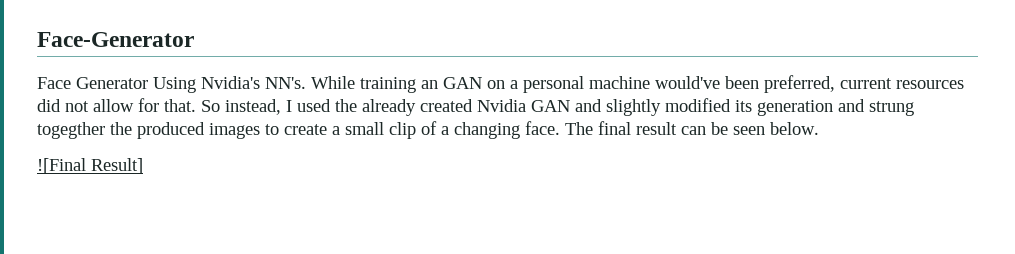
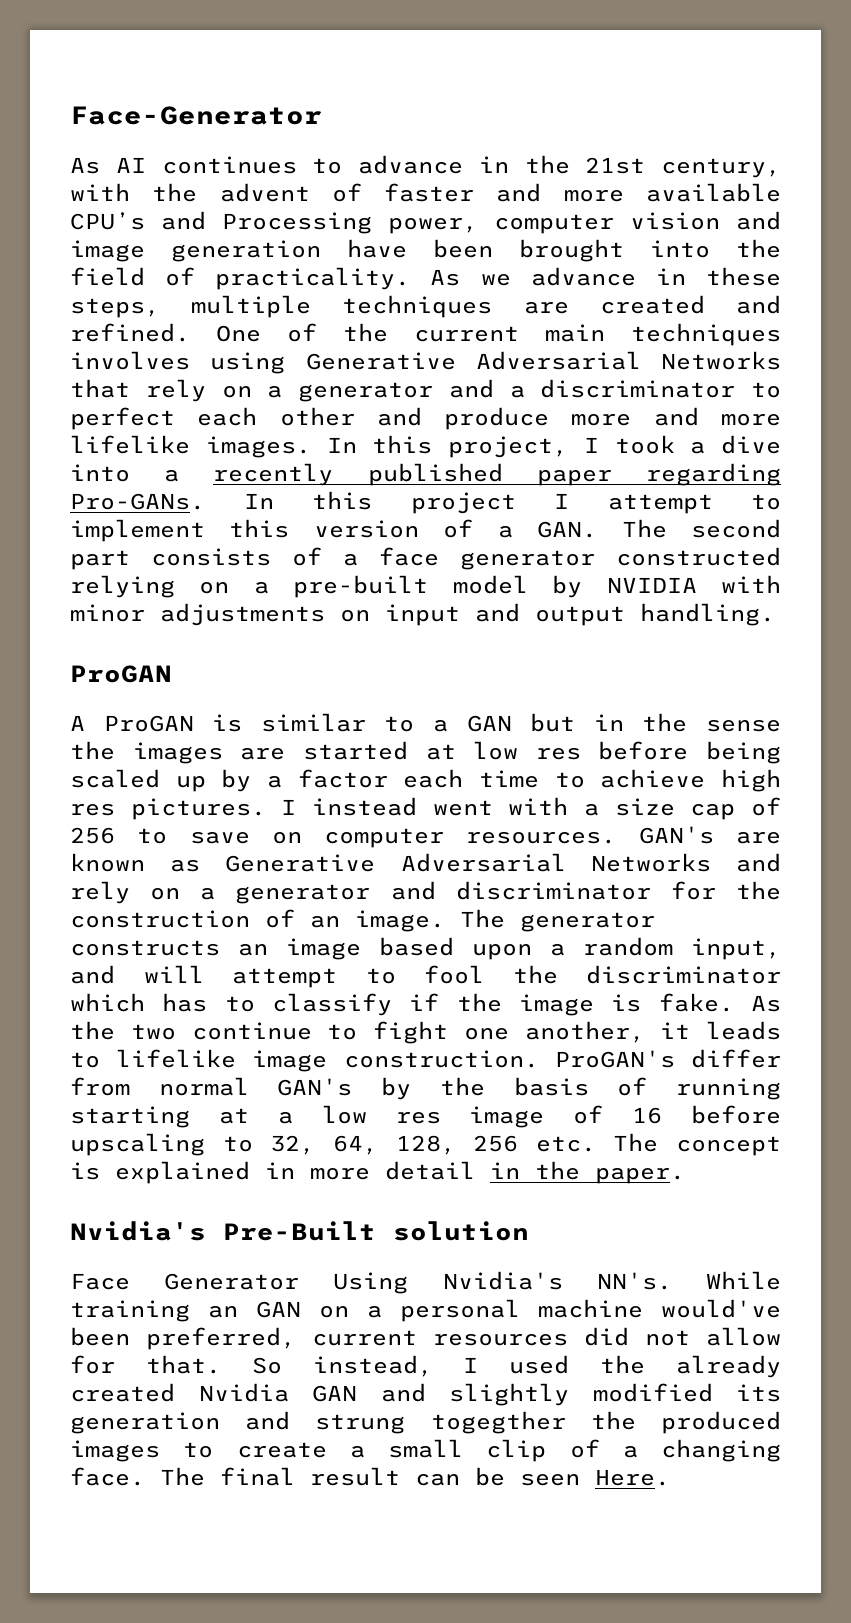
(194, 39) none -> [70,155,781,178] [70,183,781,202] [70,211,781,234] [70,239,781,262] [70,267,781,290] [70,295,781,318] [70,323,781,346] [70,351,781,374] [70,379,781,402] [70,407,781,430] [70,435,781,458] [70,463,781,486] [70,491,781,514] [70,519,782,542] [70,547,781,570] [70,575,782,598] [70,603,775,626] [70,665,172,683] [70,713,782,732] [70,741,781,764] [70,769,781,792] [70,797,781,820] [70,826,781,848] [70,853,781,872] [70,881,781,904] [70,909,655,932] [70,937,781,960] [70,965,781,988] [70,993,782,1016] [70,1021,781,1044] [70,1049,781,1072] [70,1077,781,1100] [70,1105,781,1128] [70,1133,781,1156] [70,1161,685,1184] [70,1221,529,1241] // As AI continues to advance in the 21st century, with the advent of faster and more available CPU’s and Processing power, computer vision and image generation have been brought into the field of practicality. As we advance in these steps, multiple techniques are created and refined. One of the current main techniques involves using Generative Adversarial Networks that rely on a generator and a discriminator to perfect each other and produce more and more lifelike images. In this project, I took a dive into a recently published paper regarding Pro-GANs. In this project I attempt to implement this version of a GAN. The second part consists of a face generator constructed relying on a pre-built model by NVIDIA with minor adjustments on input and output handling. // ProGAN // A ProGAN is similar to a GAN but in the sense the images are started at low res before being scaled up by a factor each time to achieve high res pictures. I instead went with a size cap of 256 to save on computer resources. GAN's are known as Generative Adversarial Networks and rely on a generator and discriminator for the construction of an image. The generator constructs an image based upon a random input, and will attempt to fool the discriminator which has to classify if the image is fake. As the two continue to fight one another, it leads to lifelike image construction. ProGAN's differ from normal GAN's by the basis of running starting at a low res image of 16 before upscaling to 32, 64, 128, 256 etc. The concept is explained in more detail in the paper. // Nvidia's Pre-Built solution
[770,122,819,135] [37,158,143,174] below. // ![Final Result] -> [595,1469,670,1486] Here.

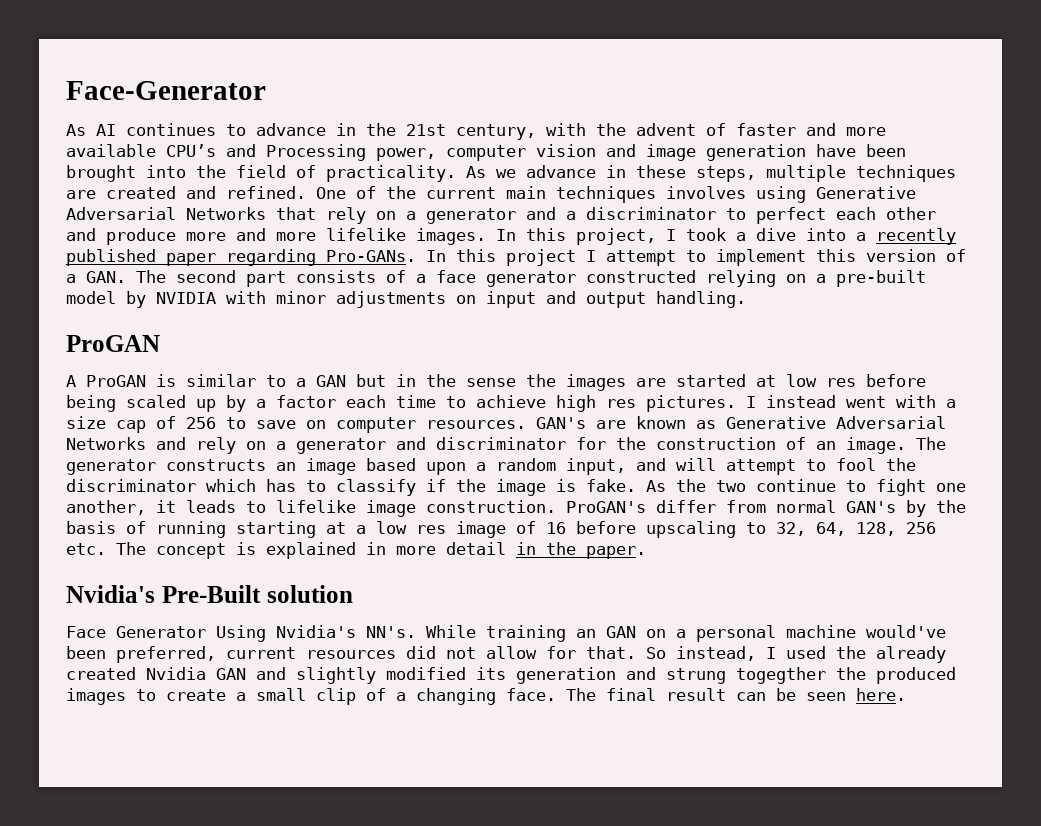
[595,1469,670,1486] Here. -> [856,688,906,701] here.

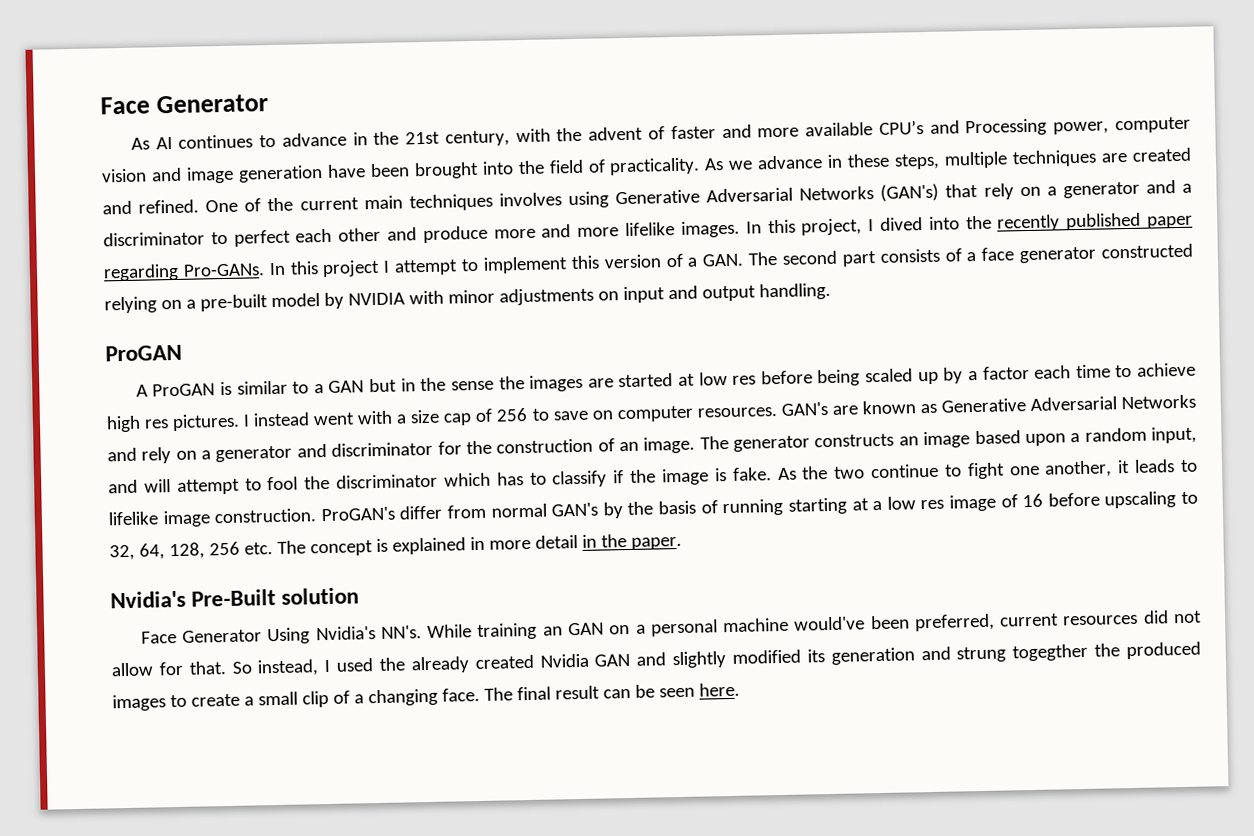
[66,81,266,100] Face-Generator -> [100,94,269,115] Face Generator
(266, 213) none -> [880,183,940,202] (GAN's)
[686,228,866,241] took a dive into a -> [879,215,992,231] dived into the

